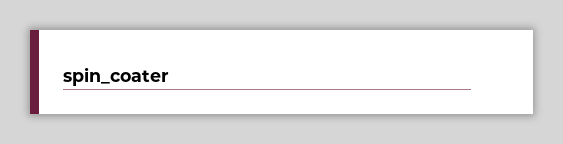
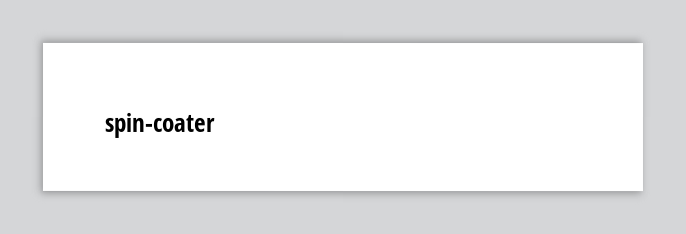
[63,67,169,86] spin_coater -> [104,112,216,138] spin-coater

